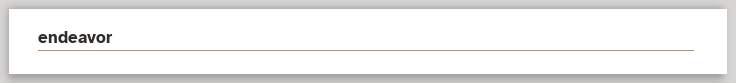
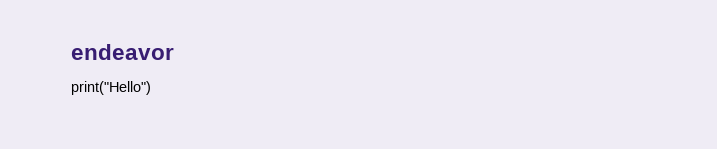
(113, 37) none -> [71,81,151,95] // print("Hello")

